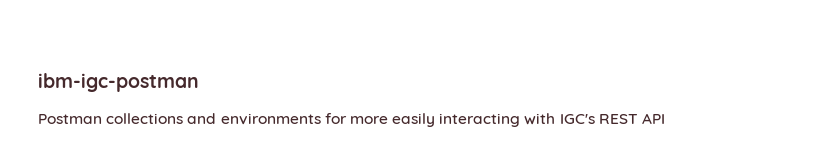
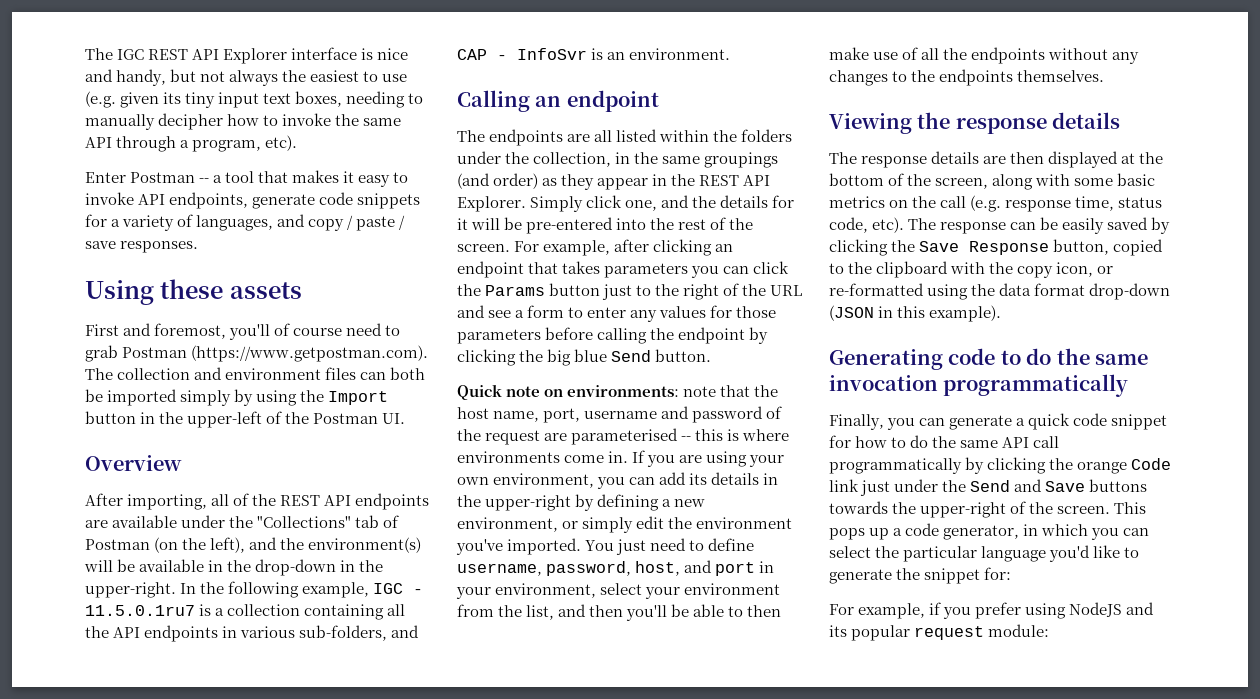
[38,73,199,92] [38,113,666,127] ibm-igc-postman // Postman collections and environments for more easily interacting with IGC's REST API -> [85,47,409,64] [85,69,408,86] [85,91,424,108] [85,113,402,130] [85,135,298,152] [85,170,409,187] [85,192,421,209] [85,214,406,231] [85,241,199,253] [85,279,302,305] [85,323,401,340] [85,345,429,362] [85,367,426,380] [85,389,389,406] [85,411,406,428] [85,455,182,471] [85,493,430,510] [85,515,400,528] [85,537,422,553] [84,559,384,576] [85,581,424,598] [85,604,406,620] [85,625,420,642] [457,48,731,60] [457,90,659,112] [457,129,793,146] [457,151,779,168] [457,173,771,190] [457,195,795,212] [457,217,754,234] [457,239,734,256] [457,261,790,278] [457,283,803,300] [457,305,777,322] [457,327,769,344] [457,349,712,366] [457,384,779,400] [457,406,783,423] [457,428,790,445] [457,450,785,467] [457,472,779,489] [457,494,706,511] [457,516,793,533] [456,538,755,555] [457,560,775,576] [456,583,781,599] [457,604,782,621] [829,47,1140,64] [829,69,1105,86] [829,112,1121,134] [829,151,1164,168] [829,173,1156,190] [829,195,1163,212] [829,217,1171,234] [829,239,1164,256] [829,261,1114,278] [829,283,1171,300] [829,305,1002,322] [829,348,1148,370] [829,374,1129,397] [829,413,1168,430] [829,435,1060,448] [829,457,1172,474] [829,479,1148,496] [829,501,1147,518] [829,523,1150,540] [829,545,1140,562] [829,567,1012,584] [829,602,1155,619] [829,624,1050,641] The IGC REST API Explorer interface is nice and handy, but not always the easiest to use (e.g. given its tiny input text boxes, needing to manually decipher how to invoke the same API through a program, etc). // Enter Postman -- a tool that makes it easy to invoke API endpoints, generate code snippets for a variety of languages, and copy / paste / save responses. // Using these assets // First and foremost, you'll of course need to grab Postman (https://www.getpostman.com). The collection and environment files can both be imported simply by using the Import button in the upper-left of the Postman UI. // Overview // After importing, all of the REST API endpoints are available under the "Collections" tab of Postman (on the left), and the environment(s) will be available in the drop-down in the upper-right. In the following example, IGC - 11.5.0.1ru7 is a collection containing all the API endpoints in various sub-folders, and CAP - InfoSvr is an environment. // Calling an endpoint // The endpoints are all listed within the folders under the collection, in the same groupings (and order) as they appear in the REST API Explorer. Simply click one, and the details for it will be pre-entered into the rest of the screen. For example, after clicking an endpoint that takes parameters you can click the Params button just to the right of the URL and see a form to enter any values for those parameters before calling the endpoint by clicking the big blue Send button. // Quick note on environments: note that the host name, port, username and password of the request are parameterised -- this is where environments come in. If you are using your own environment, you can add its details in the upper-right by defining a new environment, or simply edit the environment you've imported. You just need to define username, password, host, and port in your environment, select your environment from the list, and then you'll be able to then make use of all the endpoints without any changes to the endpoints themselves. // Viewing the response details // The response details are then displayed at the bottom of the screen, along with some basic metrics on the call (e.g. response time, status code, etc). The response can be easily saved by clicking the Save Response button, copied to the clipboard with the copy icon, or re-formatted using the data format drop-down (JSON in this example). // Generating code to do the same invocation programmatically // Finally, you can generate a quick code snippet for how to do the same API call programmatically by clicking the orange Code link just under the Send and Save buttons towards the upper-right of the screen. This pops up a code generator, in which you can select the particular language you'd like to generate the snippet for: // For example, if you prefer using NodeJS and its popular request module:

